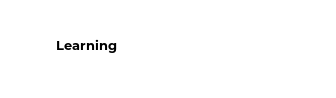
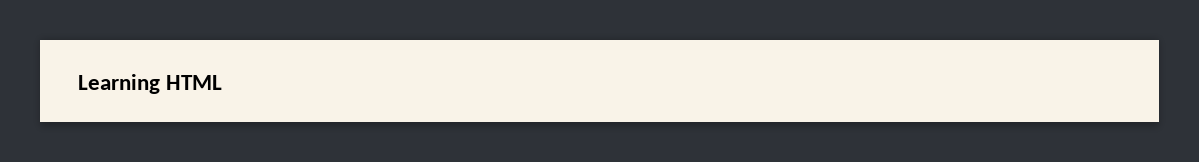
(117, 46) none -> [166,75,223,90] HTML

